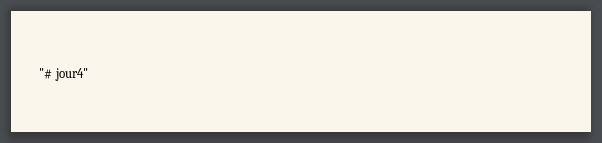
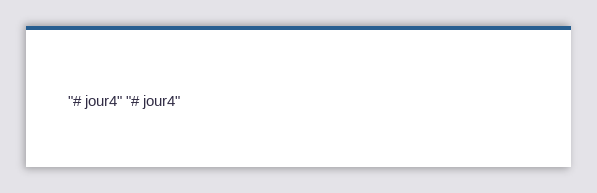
[39,68,88,81] "# jour4" -> [68,95,181,109] "# jour4" "# jour4"

